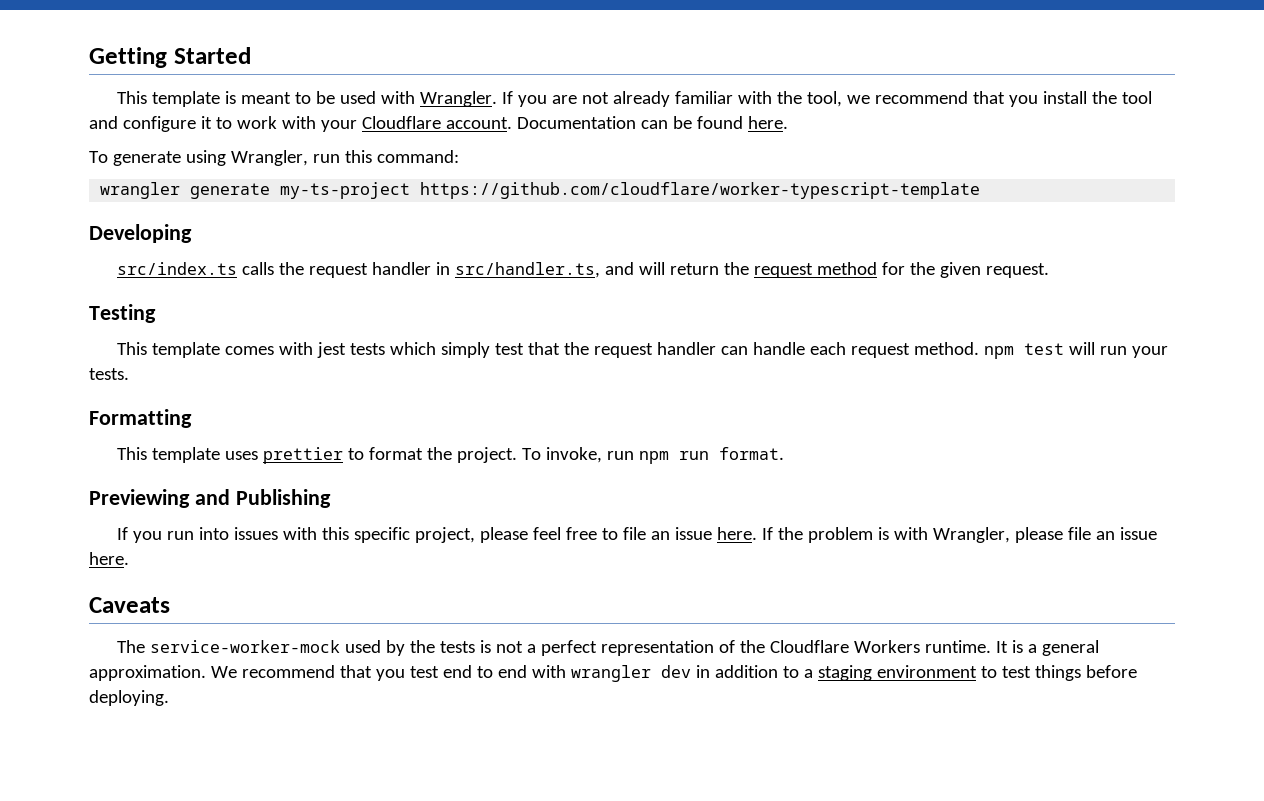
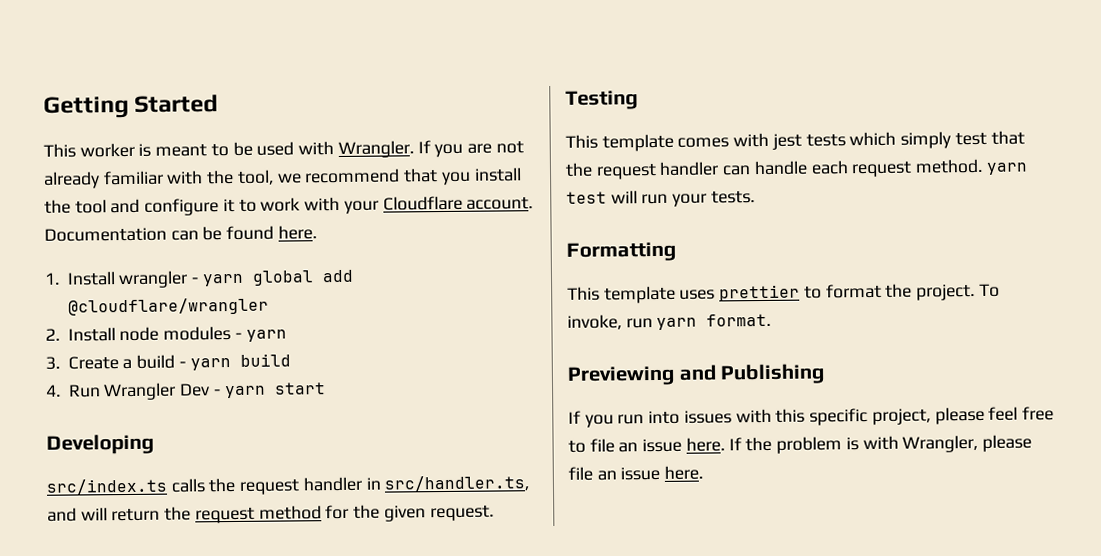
[152,91,221,107] template -> [79,142,135,158] worker
[89,150,459,166] [100,182,981,199] To generate using Wrangler, run this command: // wrangler generate my-ts-project https://github.com/cloudflare/worker-typescript-template -> [44,269,354,289] [67,297,269,316] [45,326,287,342] [45,353,291,371] [45,382,326,401] 1. Install wrangler - yarn global add @cloudflare/wrangler // 2. Install node modules - yarn // 3. Create a build - yarn build // 4. Run Wrangler Dev - yarn start
[984,346,1015,359] npm -> [985,162,1028,175] yarn
[639,451,710,464] npm run -> [656,317,698,331] yarn
[89,597,170,613] [117,640,1100,656] [89,665,1137,682] [89,690,169,706] // Caveats // The service-worker-mock used by the tests is not a perfect representation of the Cloudflare Workers runtime. It is a general approximation. We recommend that you test end to end with wrangler dev in addition to a staging environment to test things before deploying. -> (704, 472) none

